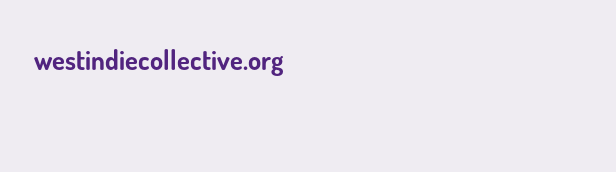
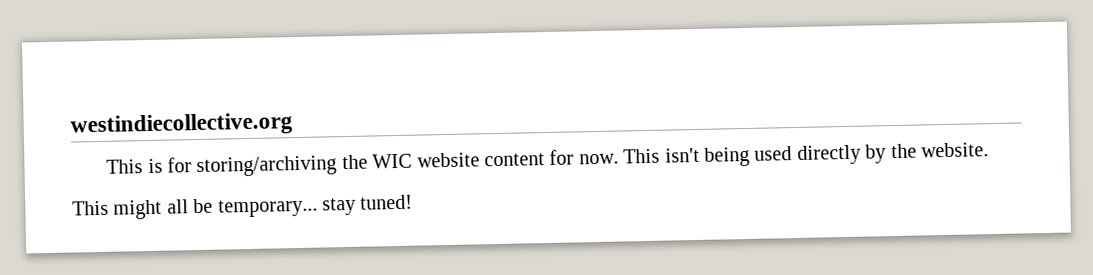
(284, 62) none -> [106,142,989,178] [72,194,414,220] // This is for storing/archiving the WIC website content for now. This isn't being used directly by the website. // This might all be temporary... stay tuned!

